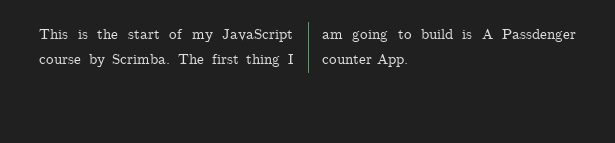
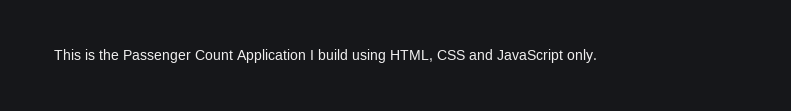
[127,29,293,42] [39,54,293,67] [322,29,576,42] [322,54,408,67] start of my JavaScript course by Scrimba. The first thing I am going to build is A Passdenger counter App. -> [123,49,597,63] Passenger Count Application I build using HTML, CSS and JavaScript only.

